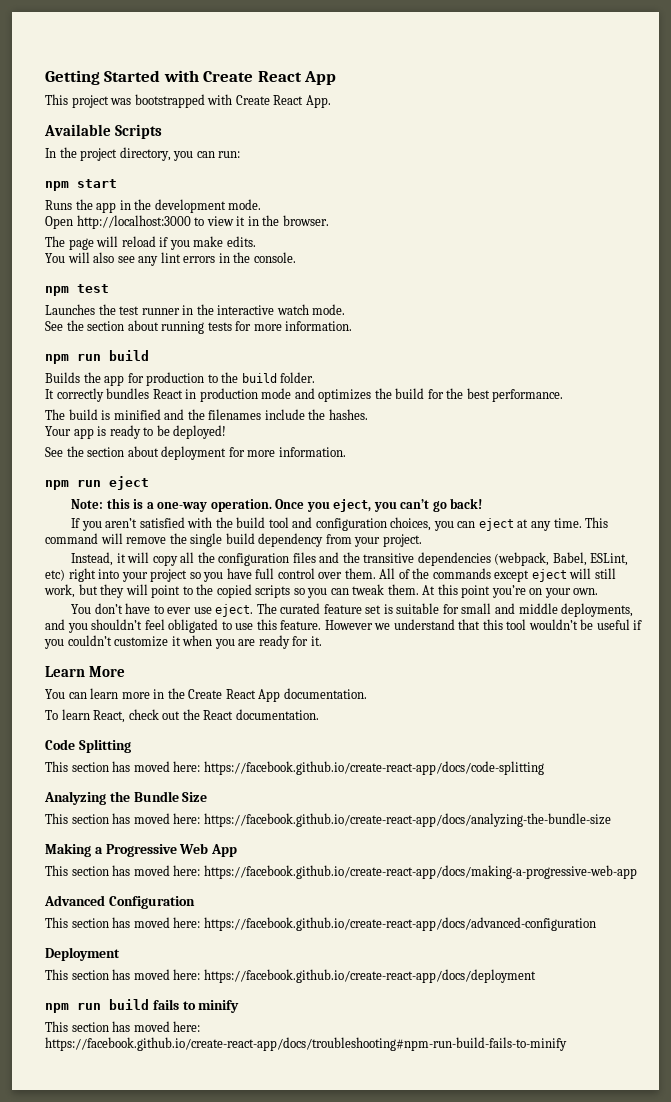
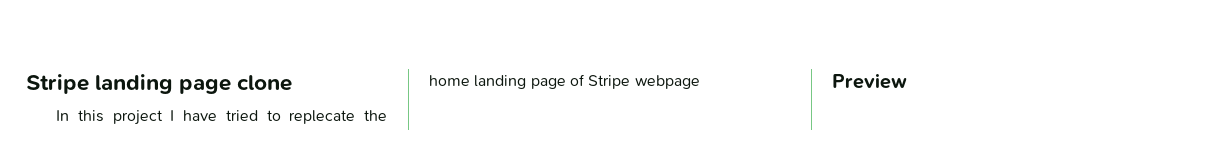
[45,70,337,85] [45,94,331,108] [44,124,163,139] [45,147,241,161] [45,179,117,191] [45,199,262,213] [45,215,329,229] [45,236,256,250] [45,252,296,266] [45,284,109,296] [45,304,346,315] [45,320,353,334] [45,350,149,364] [45,372,316,386] [45,388,564,402] [45,409,368,420] [45,425,227,439] [45,446,346,460] [45,476,149,490] [71,498,483,512] [71,517,609,531] [45,533,422,547] [71,552,629,566] [45,568,616,582] [44,584,599,598] [71,603,634,617] [45,619,643,633] [44,635,322,649] [45,666,126,677] [45,688,367,702] [45,709,319,723] [45,739,131,753] [45,761,544,775] [44,791,208,805] [45,813,611,827] [45,843,238,857] [45,865,637,879] [44,895,195,909] [45,917,596,931] [45,947,120,961] [45,969,536,983] [45,999,240,1013] [45,1021,201,1032] [45,1037,567,1051] Getting Started with Create React App // This project was bootstrapped with Create React App. // Available Scripts // In the project directory, you can run: // npm start // Runs the app in the development mode. // Open http://localhost:3000 to view it in the browser. // The page will reload if you make edits. // You will also see any lint errors in the console. // npm test // Launches the test runner in the interactive watch mode. // See the section about running tests for more information. // npm run build // Builds the app for production to the build folder. // It correctly bundles React in production mode and optimizes the build for the best performance. // The build is minified and the filenames include the hashes. // Your app is ready to be deployed! // See the section about deployment for more information. // npm run eject // Note: this is a one-way operation. Once you eject, you can’t go back! // If you aren’t satisfied with the build tool and configuration choices, you can eject at any time. This command will remove the single build dependency from your project. // Instead, it will copy all the configuration files and the transitive dependencies (webpack, Babel, ESLint, etc) right into your project so you have full control over them. All of the commands except eject will still work, but they will point to the copied scripts so you can tweak them. At this point you’re on your own. // You don’t have to ever use eject. The curated feature set is suitable for small and middle deployments, and you shouldn’t feel obligated to use this feature. However we understand that this tool wouldn’t be useful if you couldn’t customize it when you are ready for it. // Learn More // You can learn more in the Create React App documentation. // To learn React, check out the React documentation. // Code Splitting // This section has moved here: https://facebook.github.io/create-react-app/docs/code-splitting // Analyzing the Bundle Size // This section has moved here: https://facebook.github.io/create-react-app/docs/analyzing-the-bundle-size // Making a Progressive Web App // This section has moved here: https://facebook.github.io/create-react-app/docs/making-a-progressive-web-app // Advanced Configuration // This section has moved here: https://facebook.github.io/create-react-app/docs/advanced-configuration // Deployment // This section has moved here: https://facebook.github.io/create-react-app/docs/deployment // npm run build fails to minify // This section has moved here: https://facebook.github.io/create-react-app/docs/troubleshooting#npm-run-build-fails-to-minify -> [26,74,293,94] [56,110,387,125] [429,74,700,89] [832,73,907,89] Stripe landing page clone // In this project I have tried to replecate the home landing page of Stripe webpage // Preview

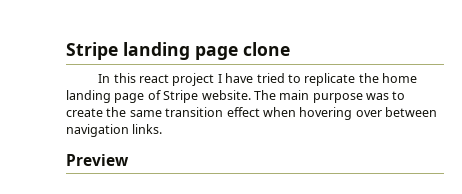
(105, 116) none -> [139,74,170,83] react
[289,110,356,124] replecate -> [304,73,356,86] replicate
[634,75,700,89] webpage -> [201,90,406,103] [66,107,437,120] [66,124,163,137] website. The main purpose was to create the same transition effect when hovering over between navigation links.

